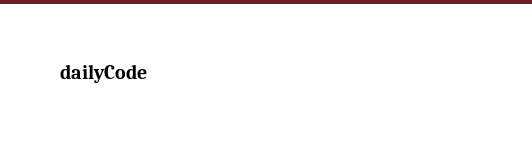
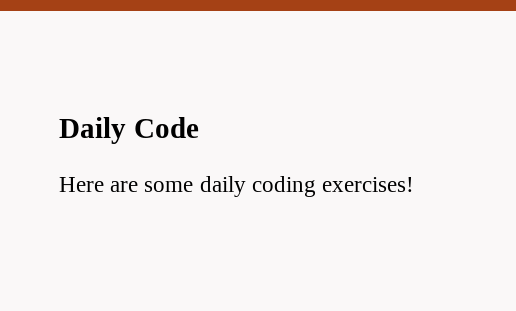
[60,64,147,83] dailyCode -> [59,117,199,144] [59,176,415,197] Daily Code // Here are some daily coding exercises!

